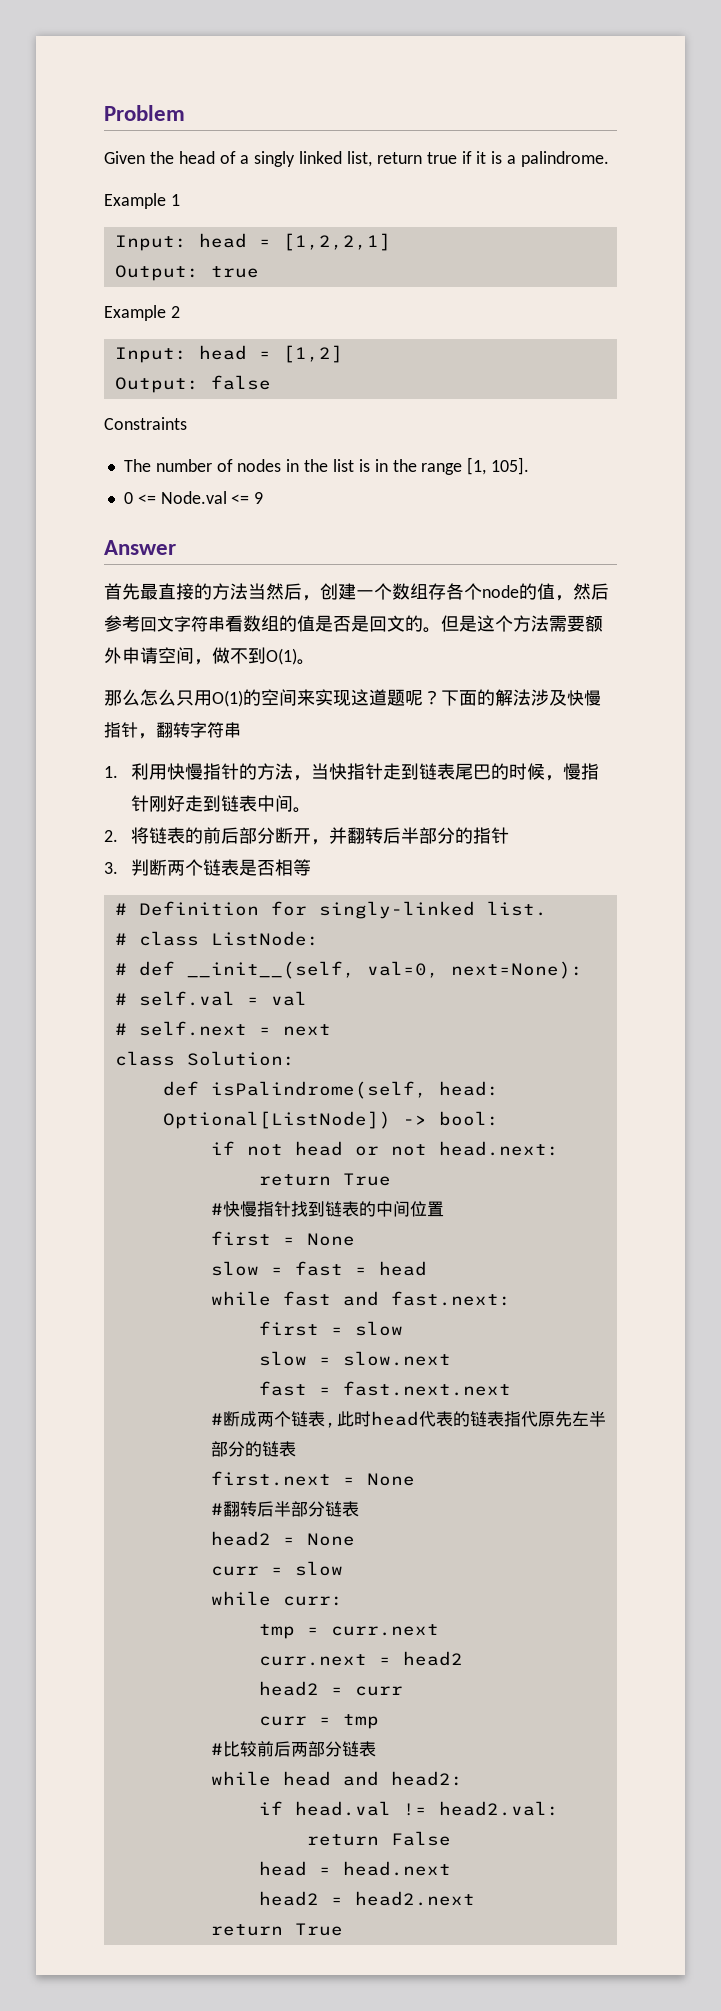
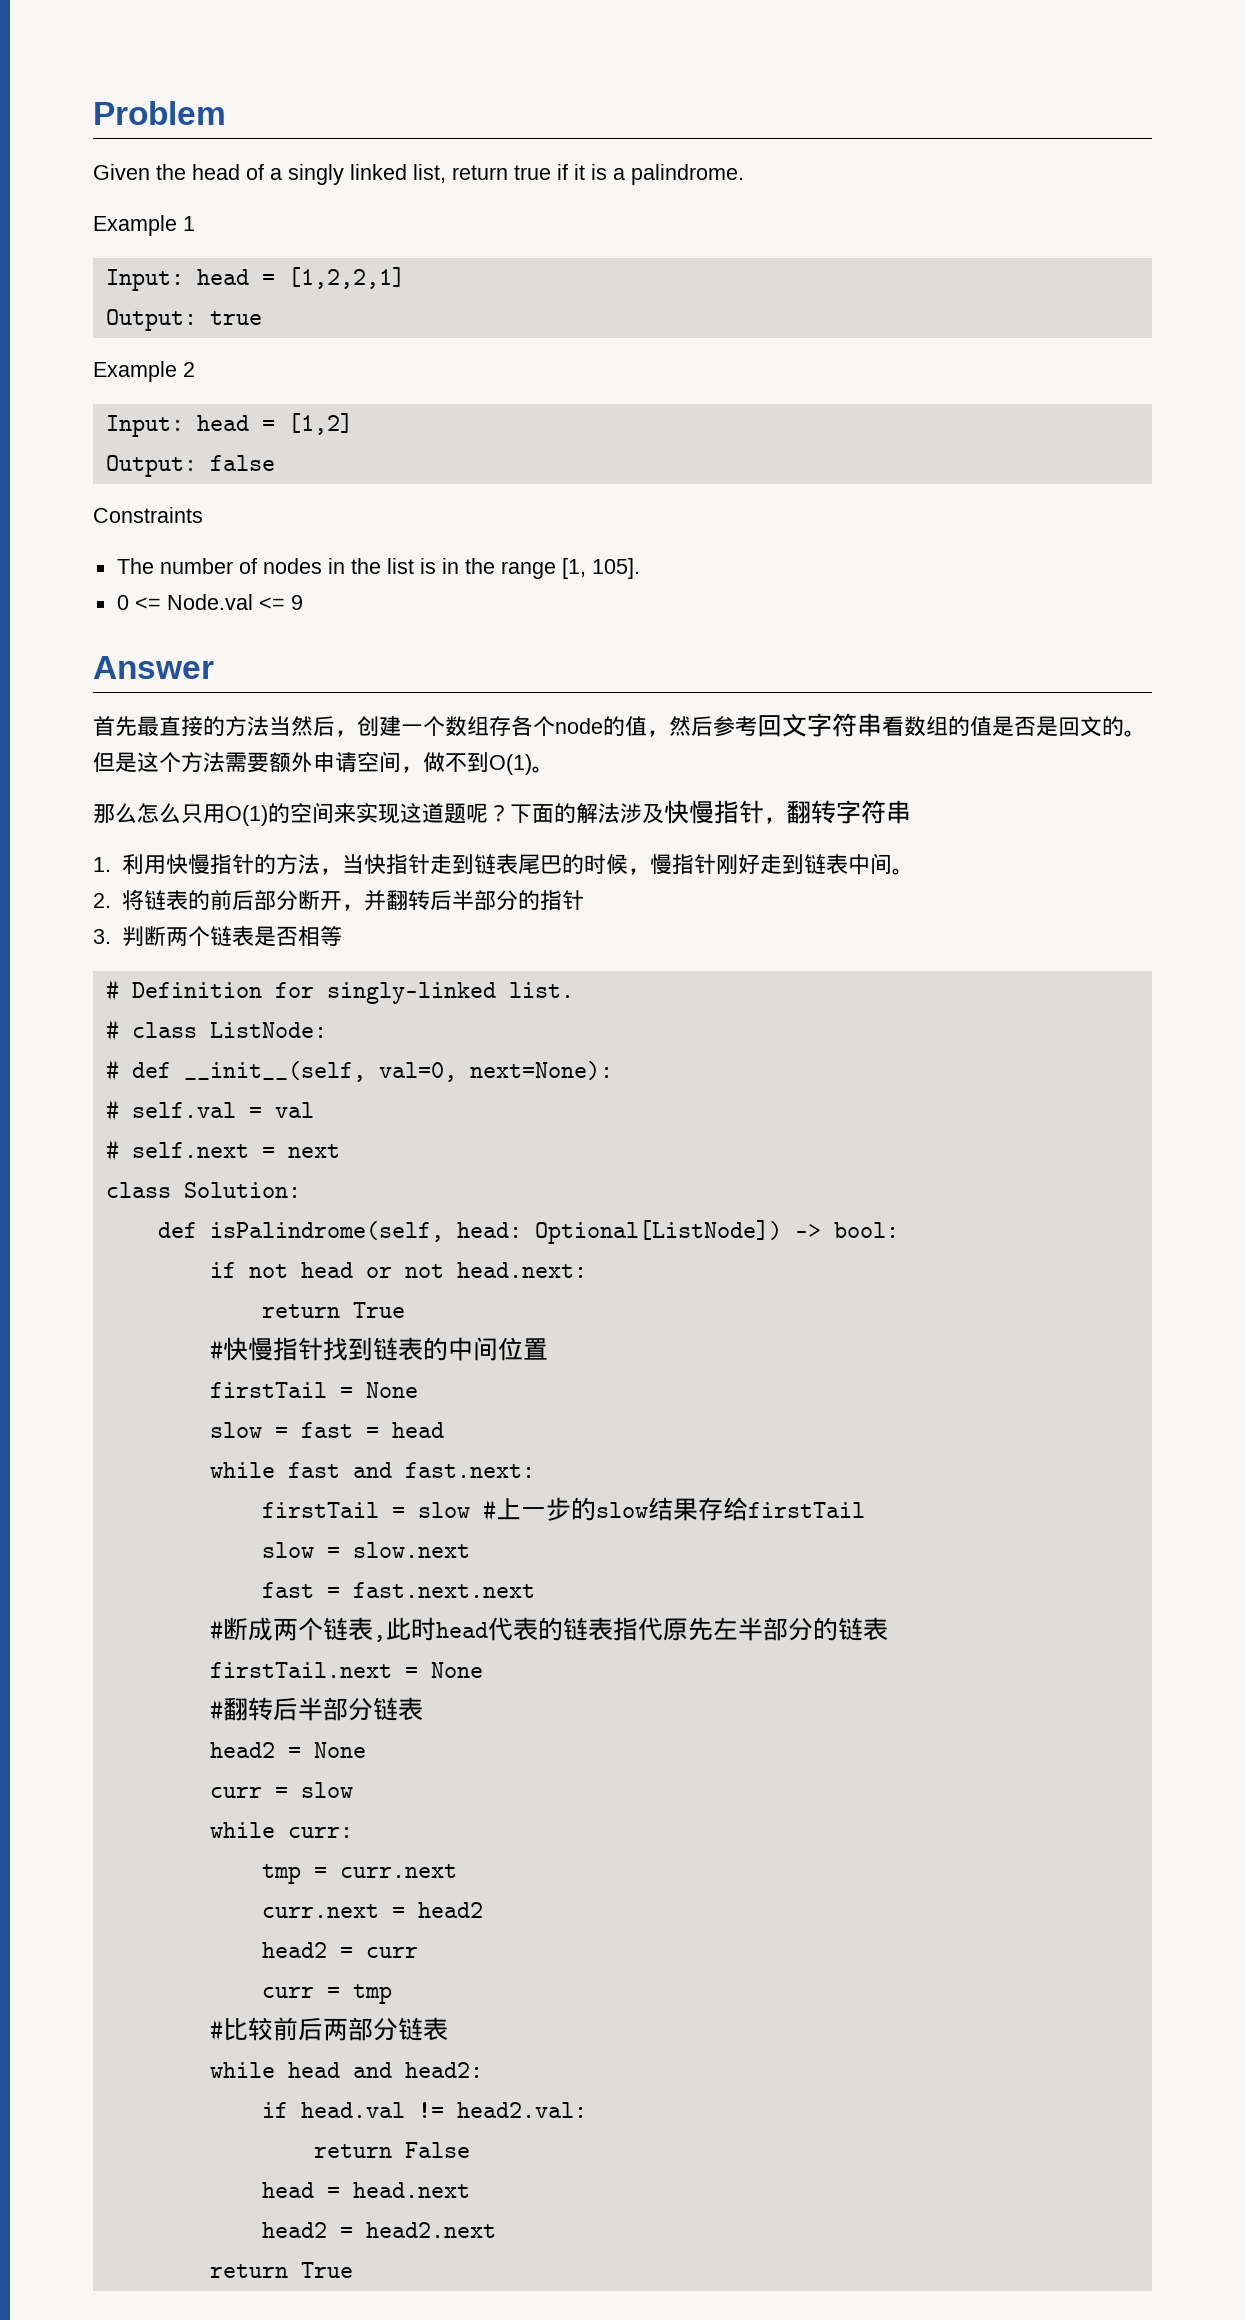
[210,1231,271,1246] first -> [209,1382,327,1398] firstTail
[258,1321,403,1336] first = slow -> [261,1497,865,1521] firstTail = slow #上一步的slow结果存给firstTail
[210,1471,331,1486] first.next -> [209,1662,392,1678] firstTail.next

